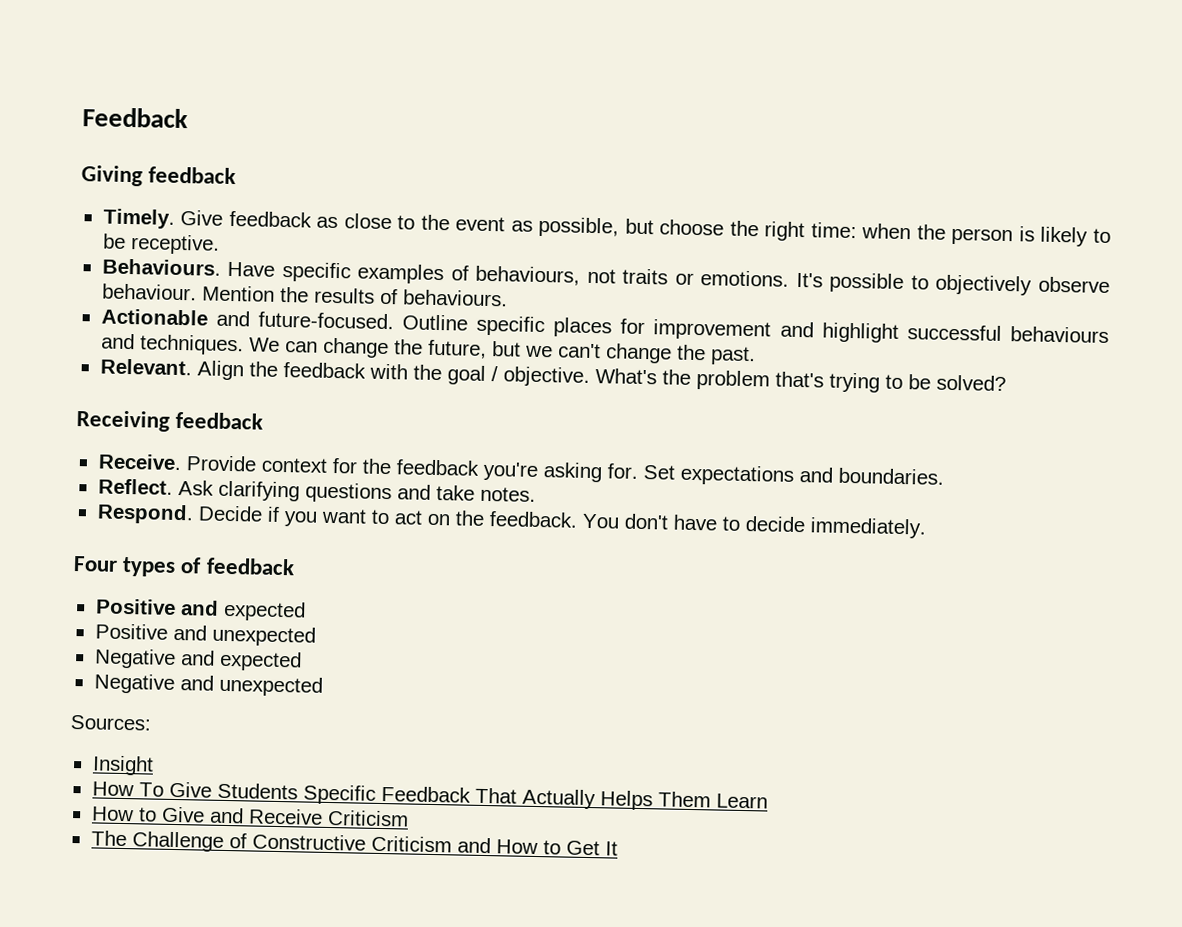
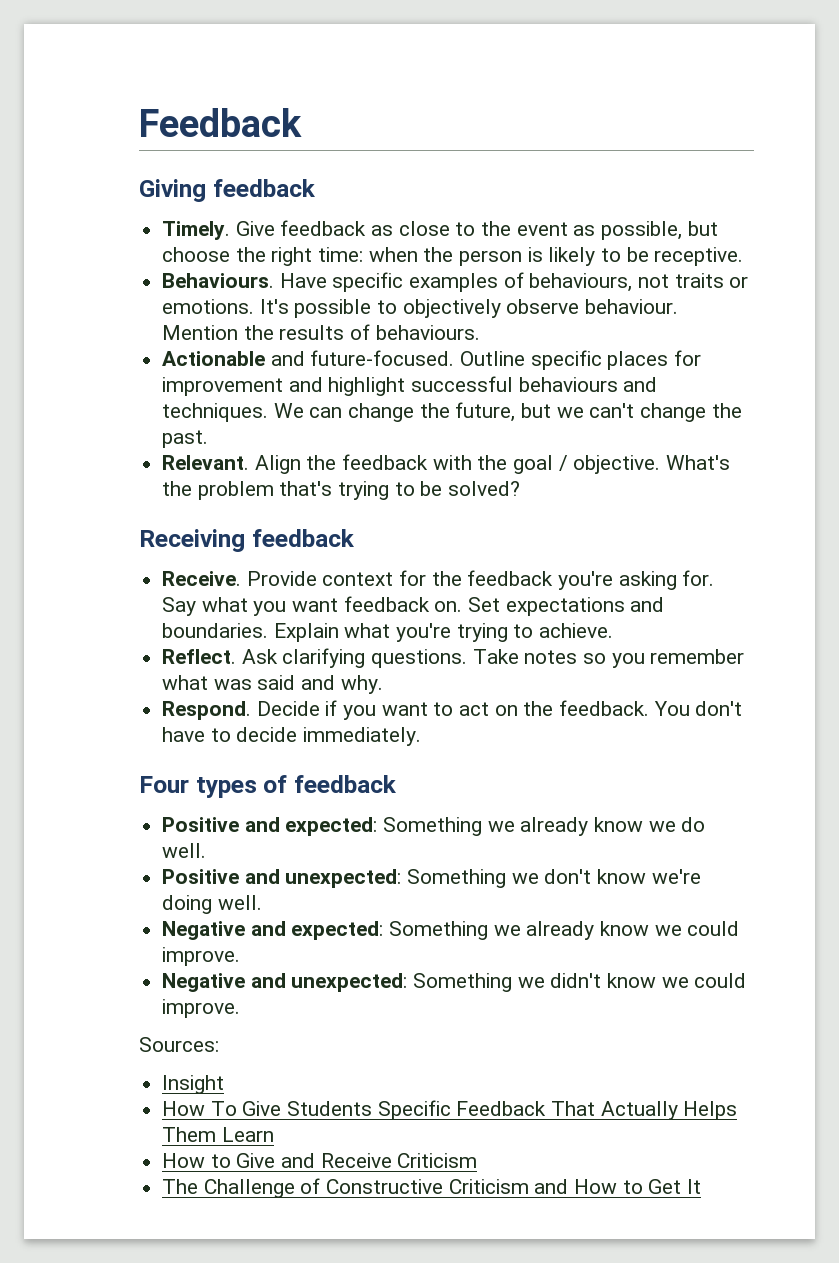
[642,464,944,486] [97,478,536,504] Set expectations and boundaries. // Reflect. Ask clarifying questions and take notes. -> [162,596,665,616] [162,623,614,642] [162,648,745,668] [162,675,383,694] Say what you want feedback on. Set expectations and boundaries. Explain what you're trying to achieve. // Reflect. Ask clarifying questions. Take notes so you remember what was said and why.
[222,600,306,622] [94,623,316,647] [93,648,302,672] [93,673,323,697] expected // Positive and unexpected // Negative and expected // Negative and unexpected -> [285,817,706,836] [162,843,207,858] [162,869,701,888] [162,895,262,914] [162,921,740,940] [162,947,241,966] [162,973,747,992] [162,999,241,1018] expected: Something we already know we do well. // Positive and unexpected: Something we don't know we're doing well. // Negative and expected: Something we already know we could improve. // Negative and unexpected: Something we didn't know we could improve.

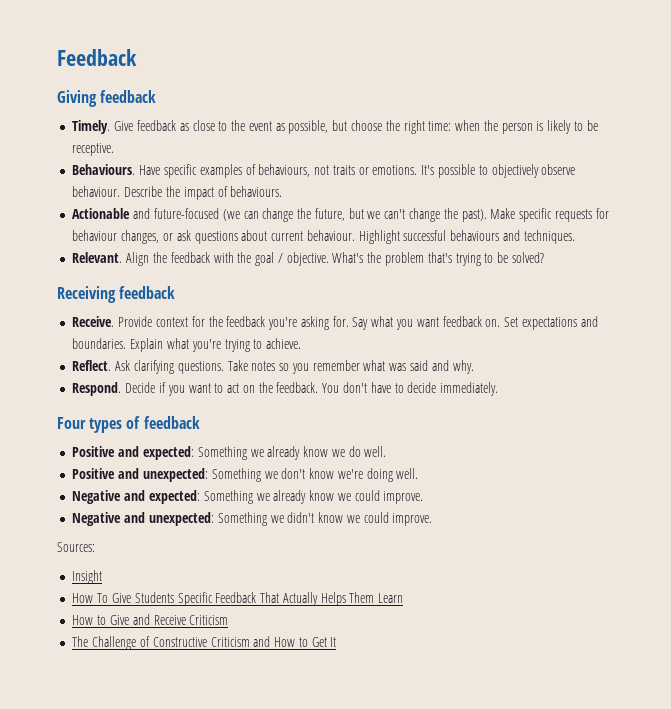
[162,325,345,340] Mention the results -> [124,186,214,200] Describe the impact
[310,350,702,370] [162,376,658,396] [162,403,304,422] future-focused. Outline specific places for improvement and highlight successful behaviours and techniques. We -> [153,208,240,221] future-focused (we
[162,430,209,448] past. -> [461,208,609,222] [72,230,575,244] past). Make specific requests for behaviour changes, or ask questions about current behaviour. Highlight successful behaviours and techniques.

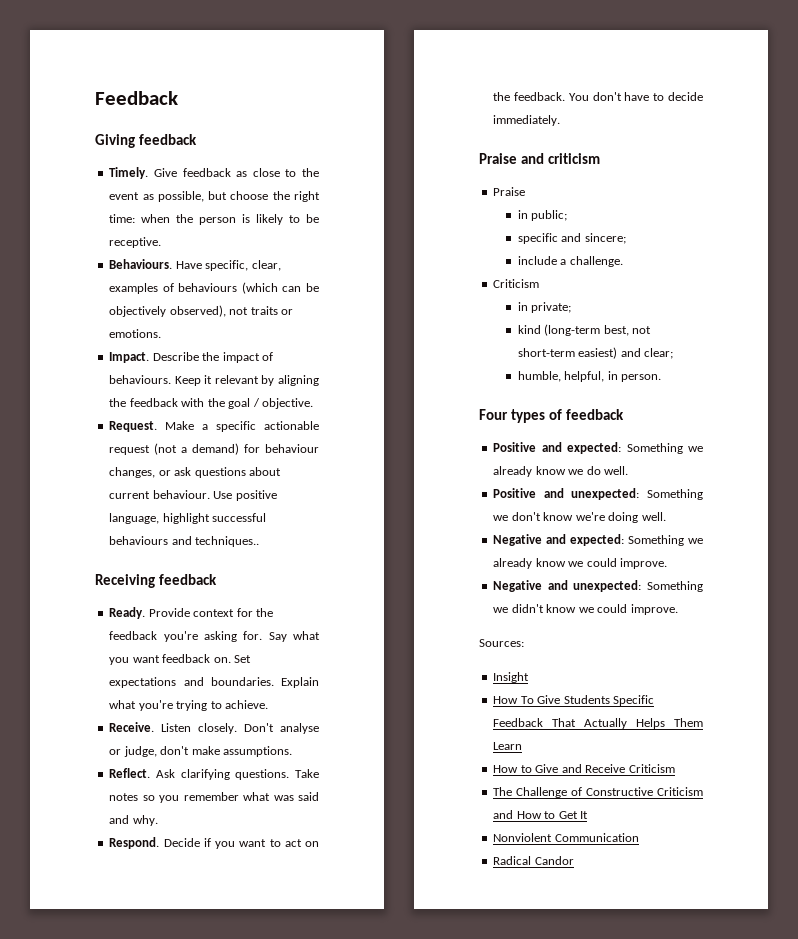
[163,164,576,178] [72,186,121,197] specific examples of behaviours, not traits or emotions. It's possible to objectively observe behaviour. -> [205,260,281,271] [109,282,319,294] [109,305,294,317] [109,329,162,338] [109,352,150,363] specific, clear, examples of behaviours (which can be objectively observed), not traits or emotions. // Impact.
[72,208,592,222] // Actionable and future-focused (we can change the future, but we can't change the past). Make specific requests -> [174,375,319,386] [109,398,314,409] [109,421,319,432] [109,443,240,455] Keep it relevant by aligning the feedback with the goal / objective. // Request. Make a specific actionable request (not a demand)
[358,230,575,244] [72,252,544,266] Highlight successful behaviours and techniques. // Relevant. Align the feedback with the goal / objective. What's the problem that's trying to be solved? -> [213,490,277,501] [109,513,267,524] [109,536,260,547] Use positive language, highlight successful behaviours and techniques..
[72,316,115,327] Receive. -> [109,607,146,619] Ready.
(302, 343) none -> [109,722,319,734] [109,746,293,757] // Receive. Listen closely. Don't analyse or judge, don't make assumptions.
(499, 389) none -> [479,153,600,164] [493,187,526,196] [517,210,568,221] [517,233,626,244] [517,256,623,267] [493,279,540,288] [517,302,572,313] [517,324,652,336] [517,347,674,359] [517,371,662,382] // Praise and criticism // Praise // in public; // specific and sincere; // include a challenge. // Criticism // in private; // kind (long-term best, not short-term easiest) and clear; // humble, helpful, in person.
(337, 642) none -> [493,833,639,842] [493,856,574,865] // Nonviolent Communication // Radical Candor

